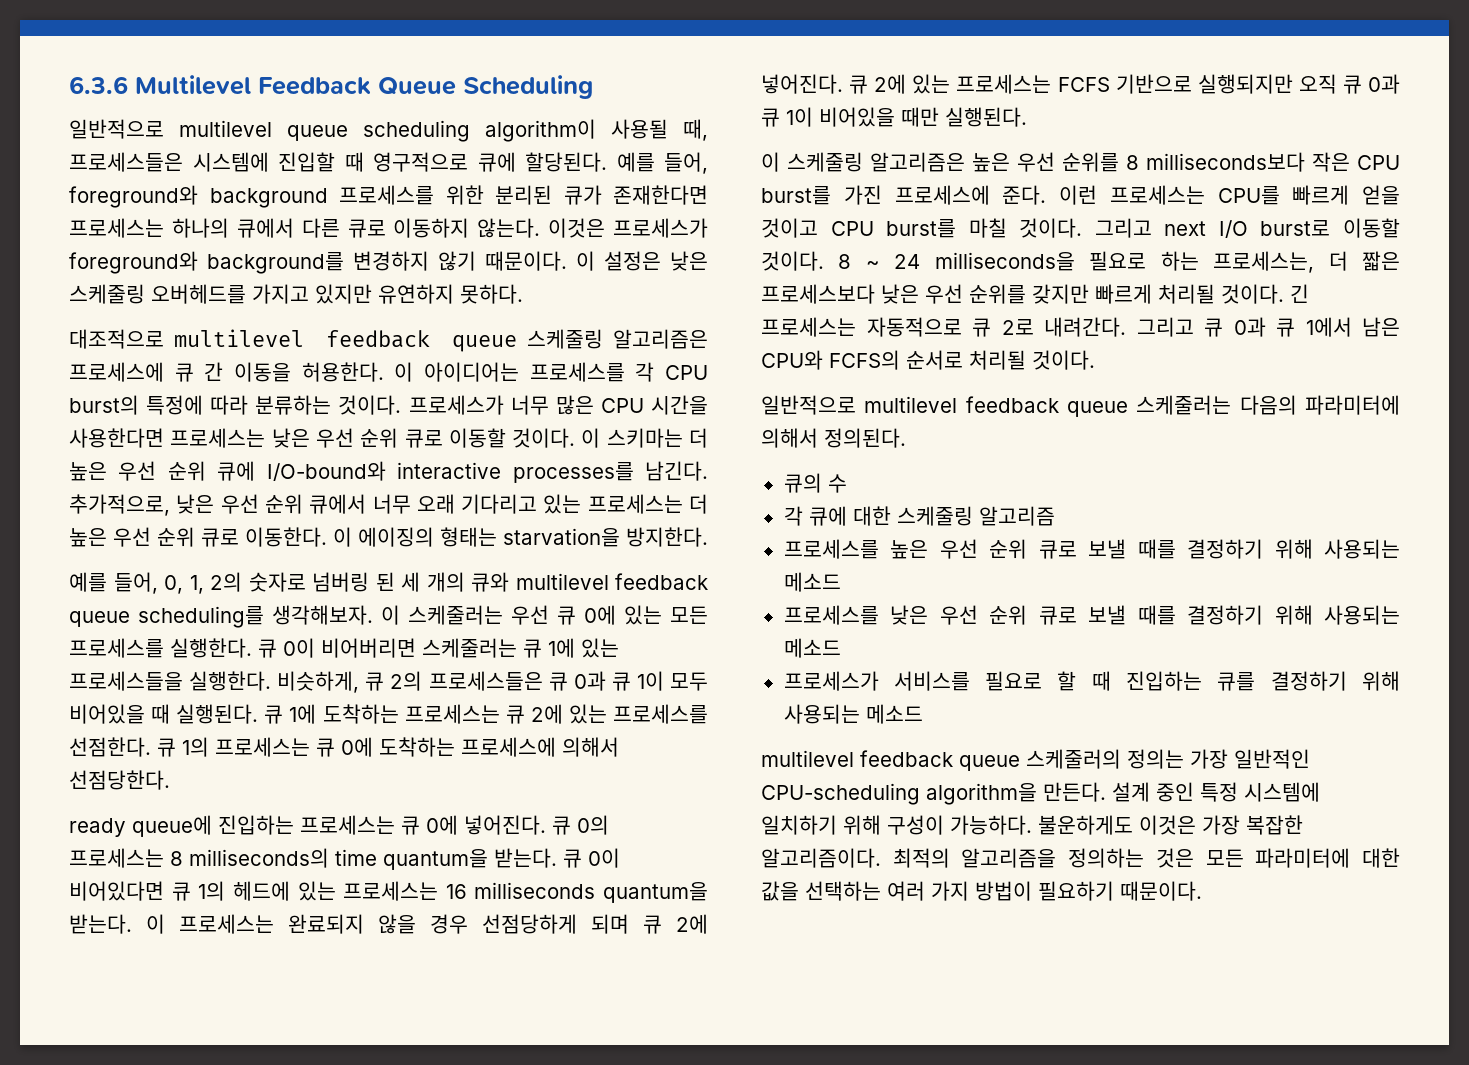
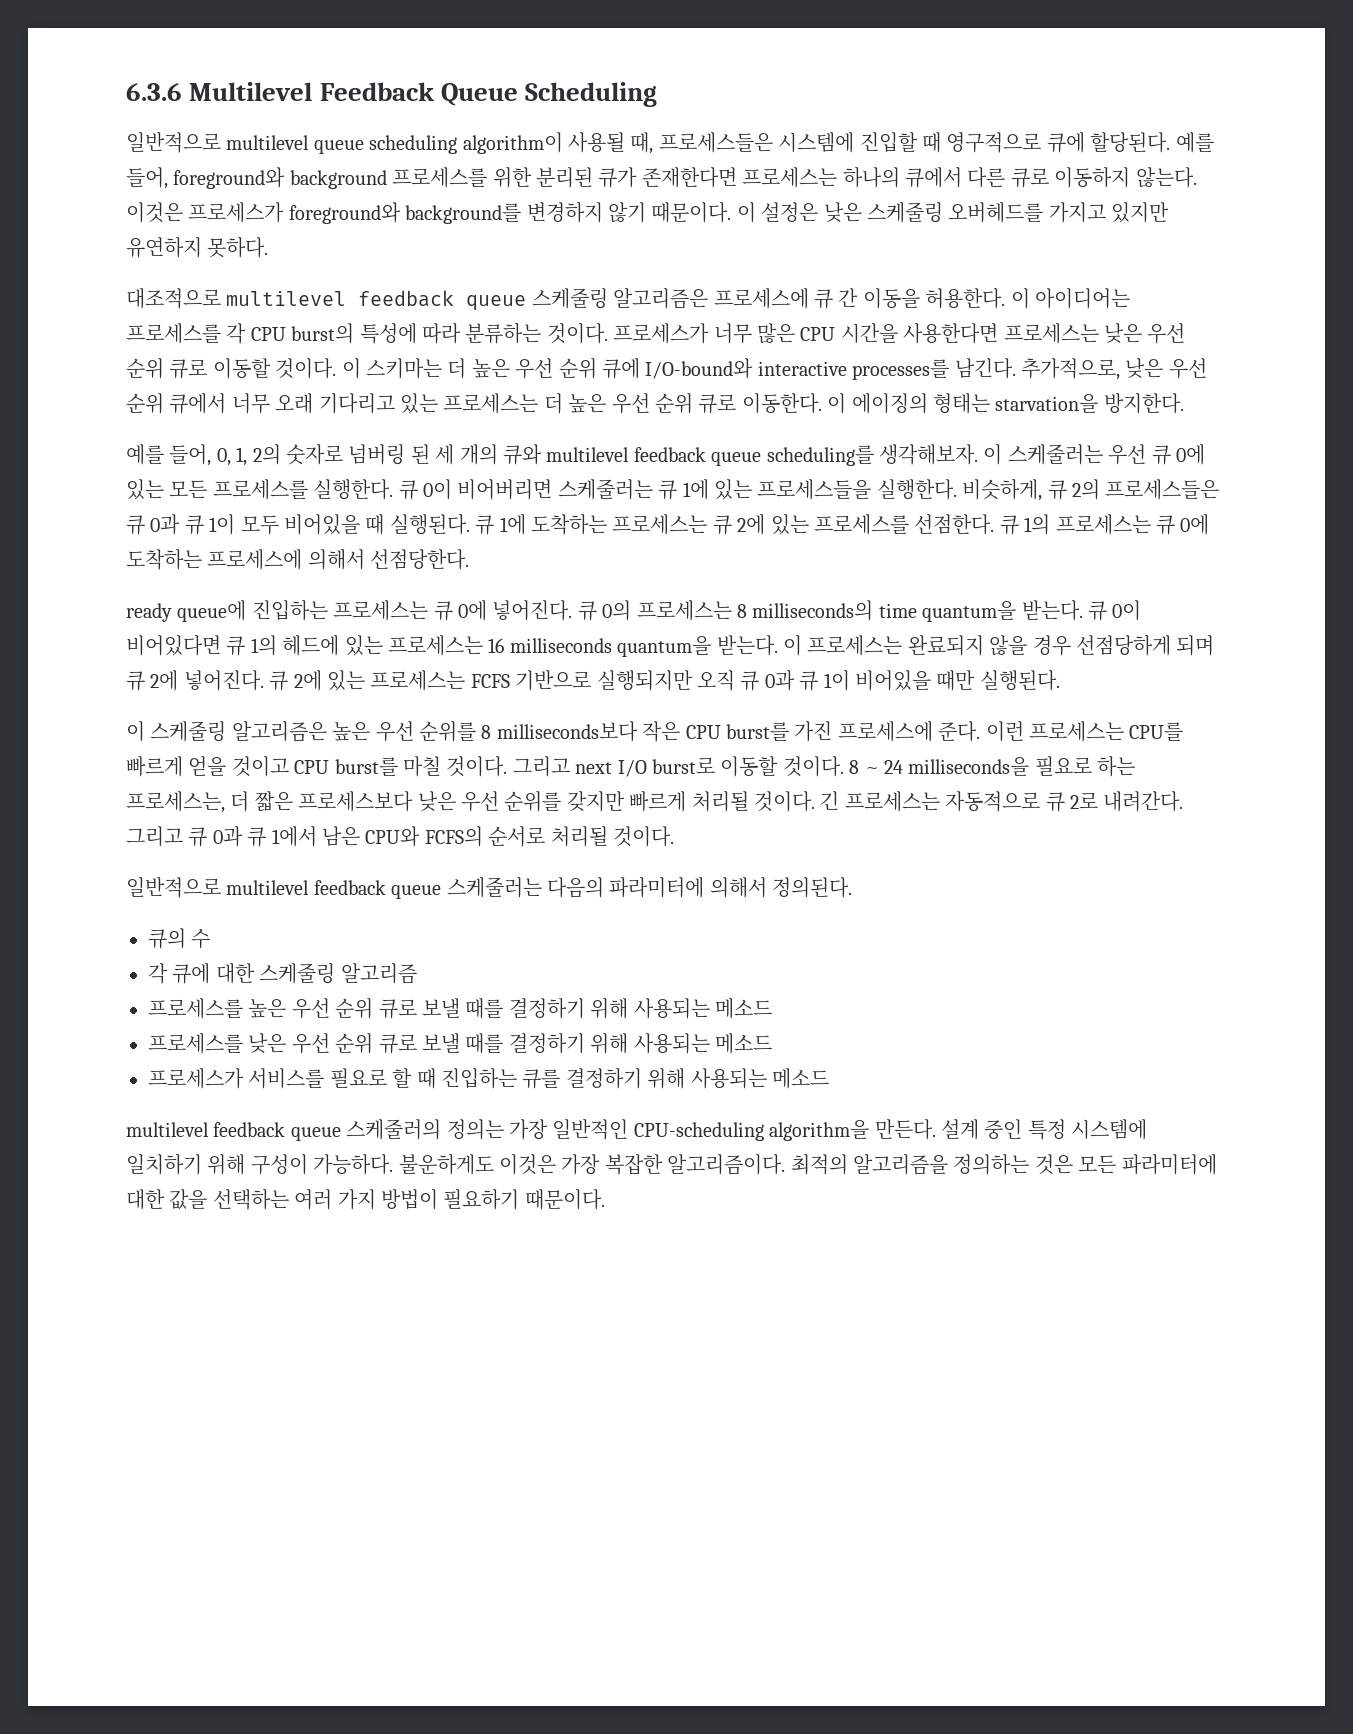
[146,395,204,415] 특정에 -> [359,323,417,344] 특성에

